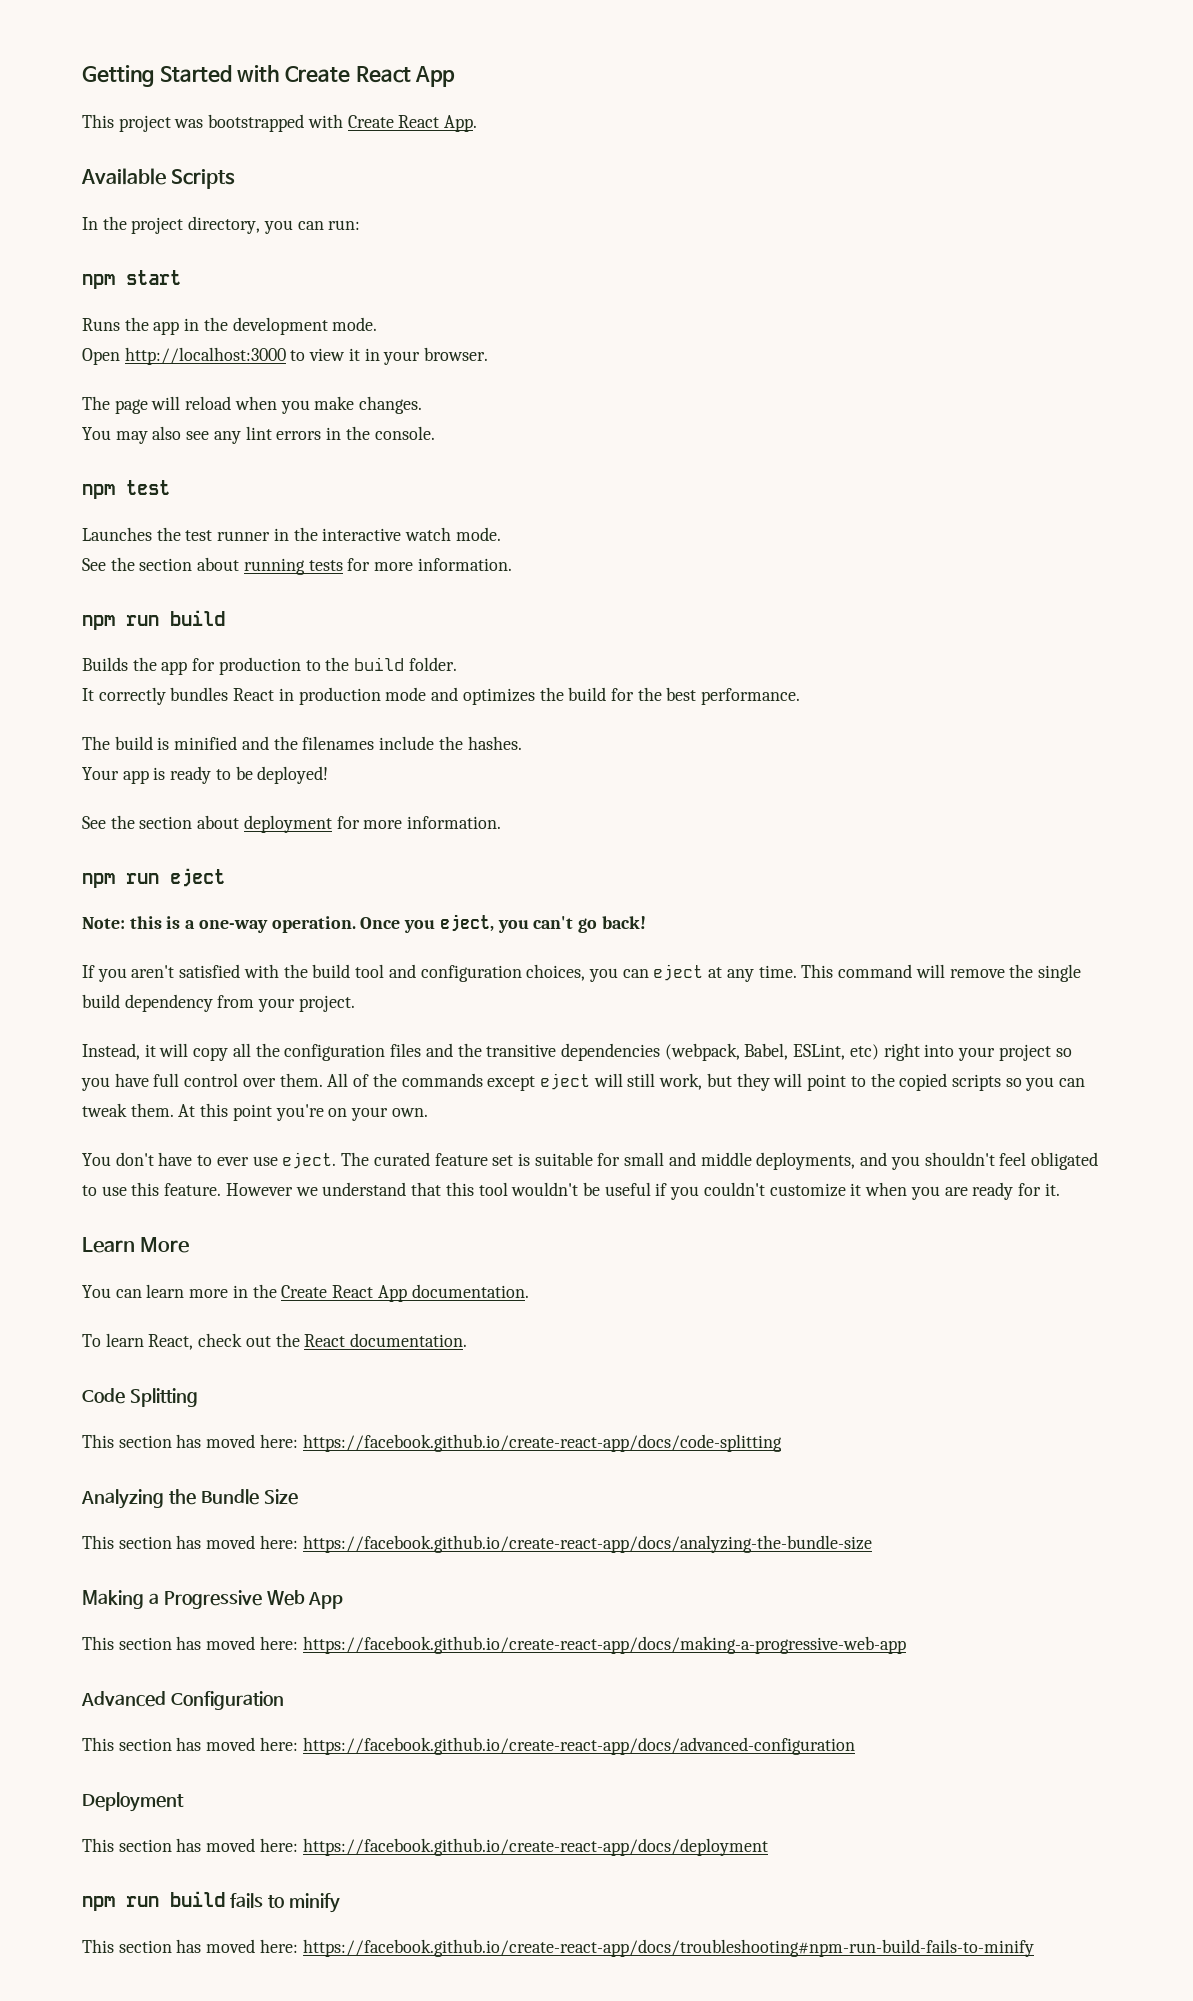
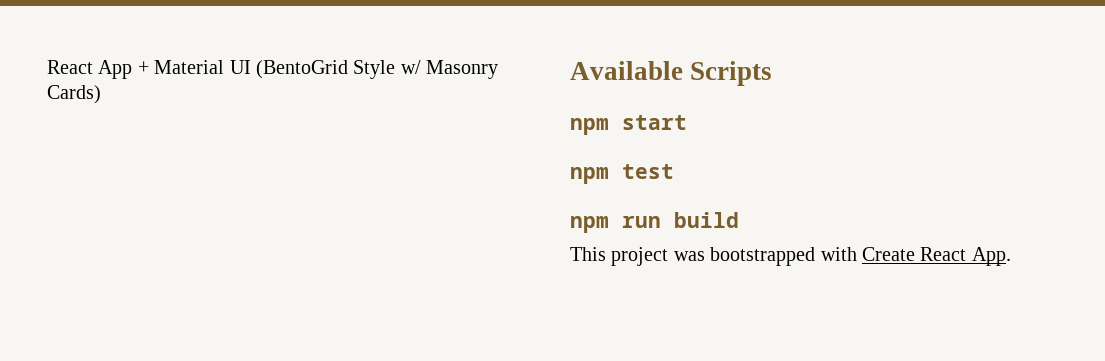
[82,65,456,87] Getting Started with Create React App -> [47,60,499,79] [47,85,101,104] [570,61,773,86] [570,115,687,135] [570,164,674,184] [570,212,739,233] React App + Material UI (BentoGrid Style w/ Masonry Cards) // Available Scripts // npm start // npm test // npm run build
[81,168,236,189] [82,216,361,234] [82,270,181,289] [82,317,378,335] [82,347,489,365] [82,396,423,414] [82,426,435,444] [82,480,170,499] [82,527,501,541] [82,557,512,575] [82,610,225,630] [82,657,457,675] [82,687,801,705] [82,736,522,750] [82,766,329,784] [82,815,502,833] [82,868,225,888] [82,914,646,933] [82,964,1081,982] [82,994,355,1012] [82,1043,1072,1061] [81,1073,1086,1091] [82,1103,428,1121] [82,1152,1098,1170] [82,1182,1060,1200] [82,1237,190,1253] [82,1284,529,1302] [82,1333,468,1350] [82,1388,198,1407] [82,1434,782,1452] [81,1489,298,1509] [82,1535,872,1553] [82,1590,344,1609] [82,1636,906,1654] [81,1691,284,1710] [82,1737,855,1755] [82,1792,184,1812] [82,1838,768,1856] [82,1891,340,1913] [82,1939,1034,1957] // Available Scripts // In the project directory, you can run: // npm start // Runs the app in the development mode. // Open http://localhost:3000 to view it in your browser. // The page will reload when you make changes. // You may also see any lint errors in the console. // npm test // Launches the test runner in the interactive watch mode. // See the section about running tests for more information. // npm run build // Builds the app for production to the build folder. // It correctly bundles React in production mode and optimizes the build for the best performance. // The build is minified and the filenames include the hashes. // Your app is ready to be deployed! // See the section about deployment for more information. // npm run eject // Note: this is a one-way operation. Once you eject, you can't go back! // If you aren't satisfied with the build tool and configuration choices, you can eject at any time. This command will remove the single build dependency from your project. // Instead, it will copy all the configuration files and the transitive dependencies (webpack, Babel, ESLint, etc) right into your project so you have full control over them. All of the commands except eject will still work, but they will point to the copied scripts so you can tweak them. At this point you're on your own. // You don't have to ever use eject. The curated feature set is suitable for small and middle deployments, and you shouldn't feel obligated to use this feature. However we understand that this tool wouldn't be useful if you couldn't customize it when you are ready for it. // Learn More // You can learn more in the Create React App documentation. // To learn React, check out the React documentation. // Code Splitting // This section has moved here: https://facebook.github.io/create-react-app/docs/code-splitting // Analyzing the Bundle Size // This section has moved here: https://facebook.github.io/create-react-app/docs/analyzing-the-bundle-size // Making a Progressive Web App // This section has moved here: https://facebook.github.io/create-react-app/docs/making-a-progressive-web-app // Advanced Configuration // This section has moved here: https://facebook.github.io/create-react-app/docs/advanced-configuration // Deployment // This section has moved here: https://facebook.github.io/create-react-app/docs/deployment // npm run build fails to minify // This section has moved here: https://facebook.github.io/create-react-app/docs/troubleshooting#npm-run-build-fails-to-minify -> (1011, 256) none

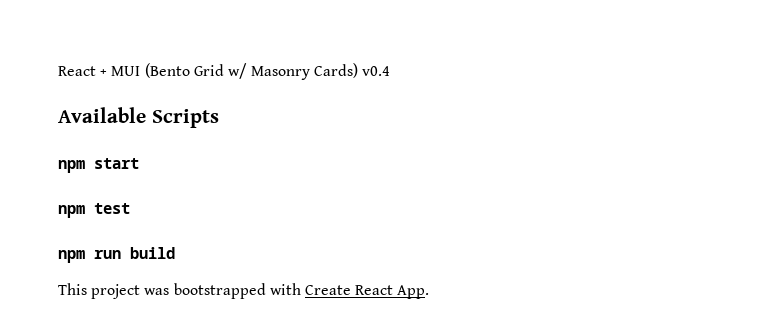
[47,60,396,79] React App + Material UI (BentoGrid Style -> [58,63,224,78] React + MUI (Bento Grid
(101, 94) none -> [362,66,391,76] v0.4

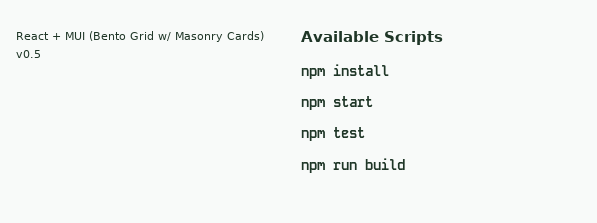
[362,66,391,76] v0.4 -> [16,50,41,58] v0.5
(219, 118) none -> [301,64,389,79] // npm install
[58,283,430,299] // This project was bootstrapped with Create React App. -> (405, 164) none

